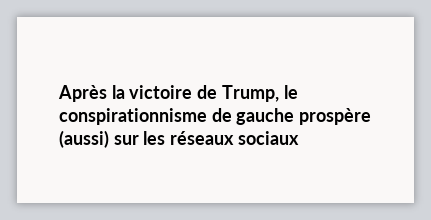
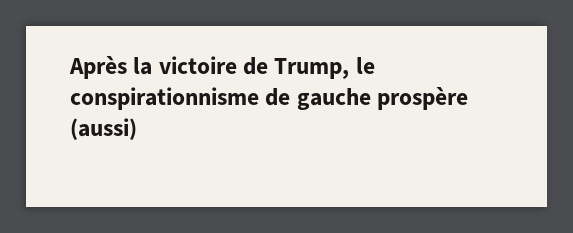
[113,131,299,145] sur les réseaux sociaux -> (137, 129) none

